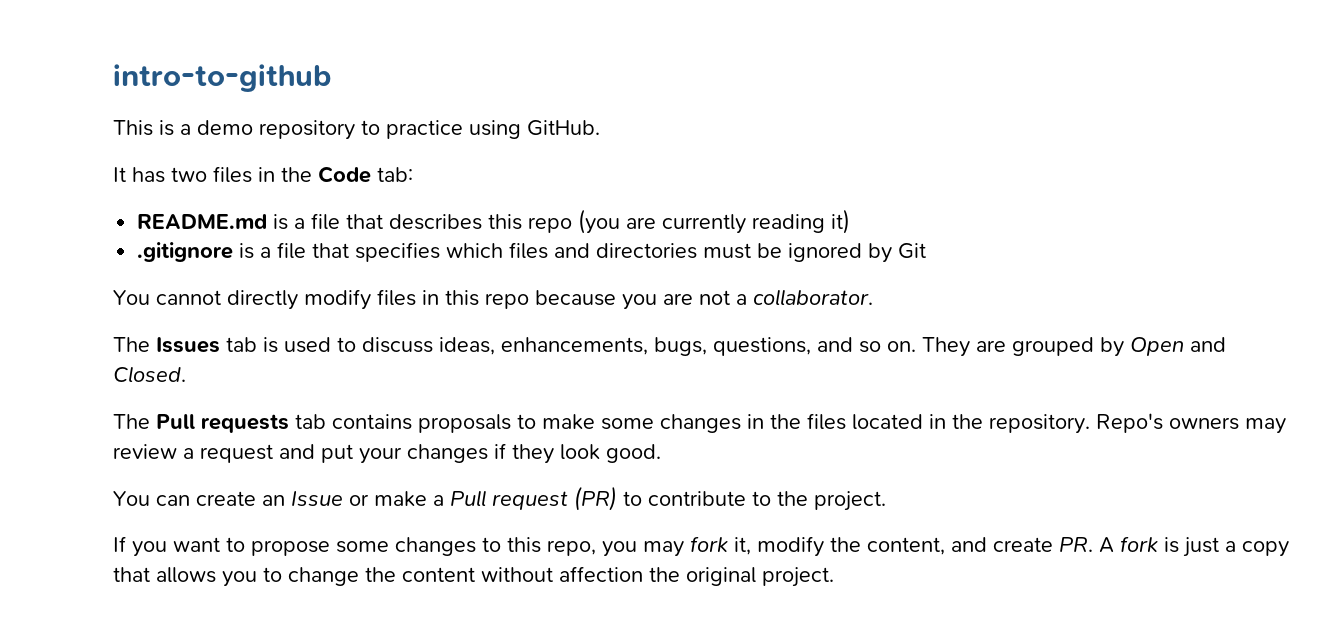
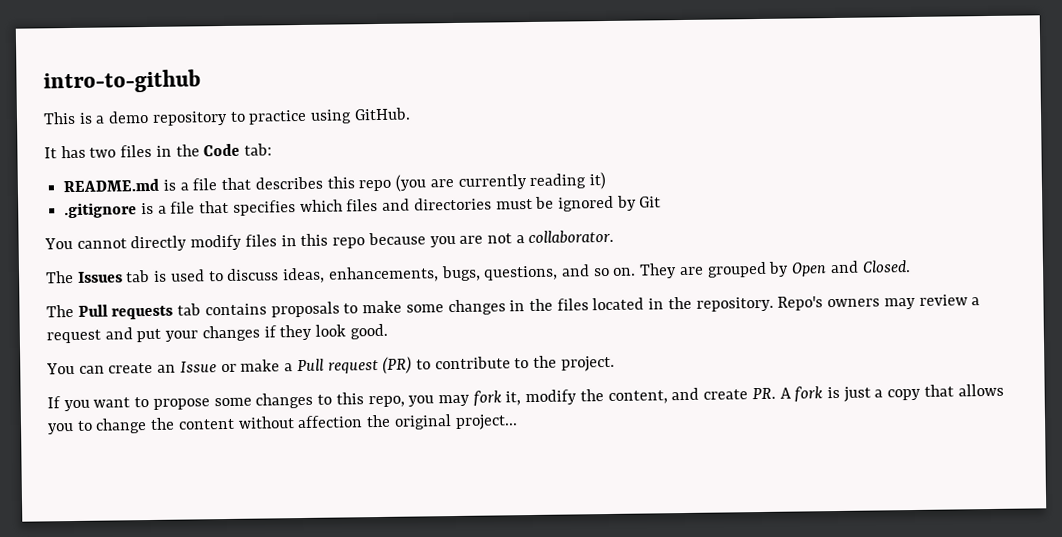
[762,567,834,587] project. -> [454,414,518,431] project...

